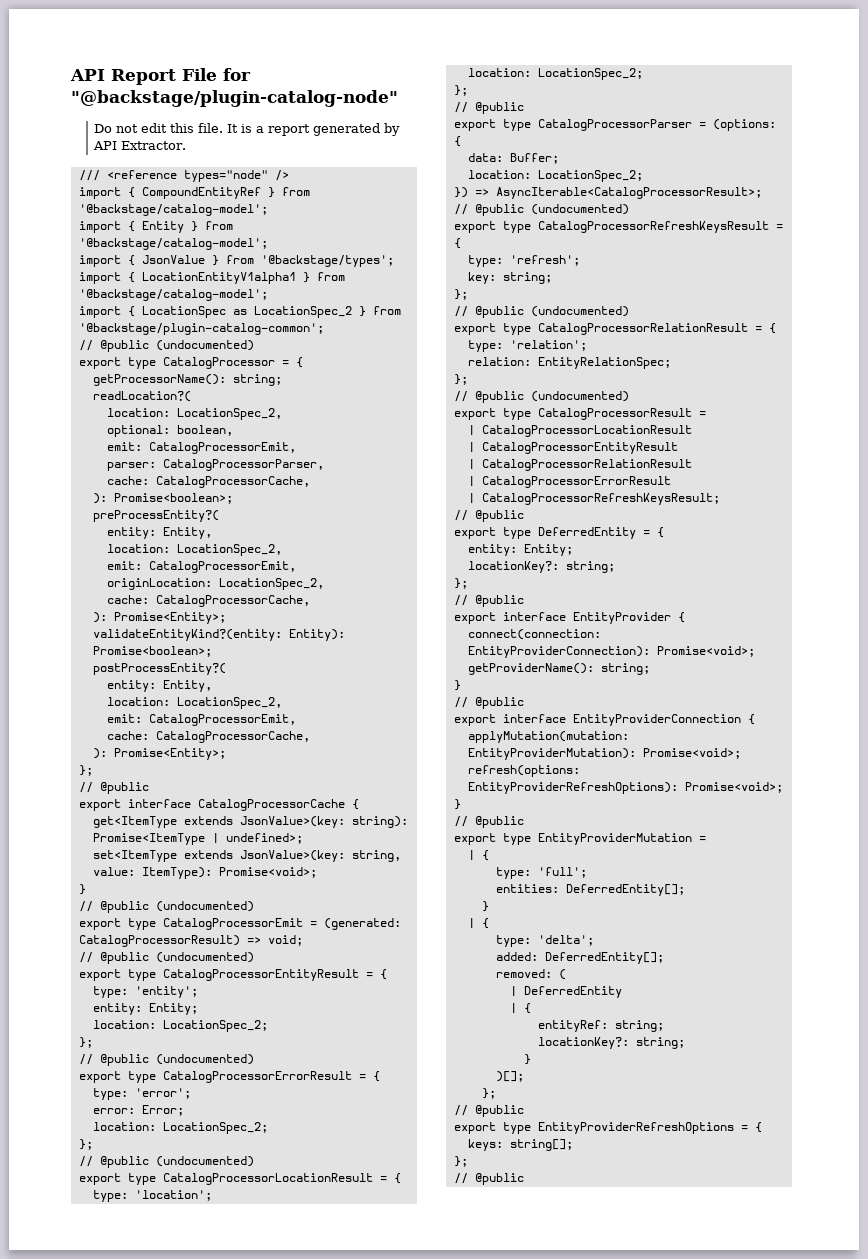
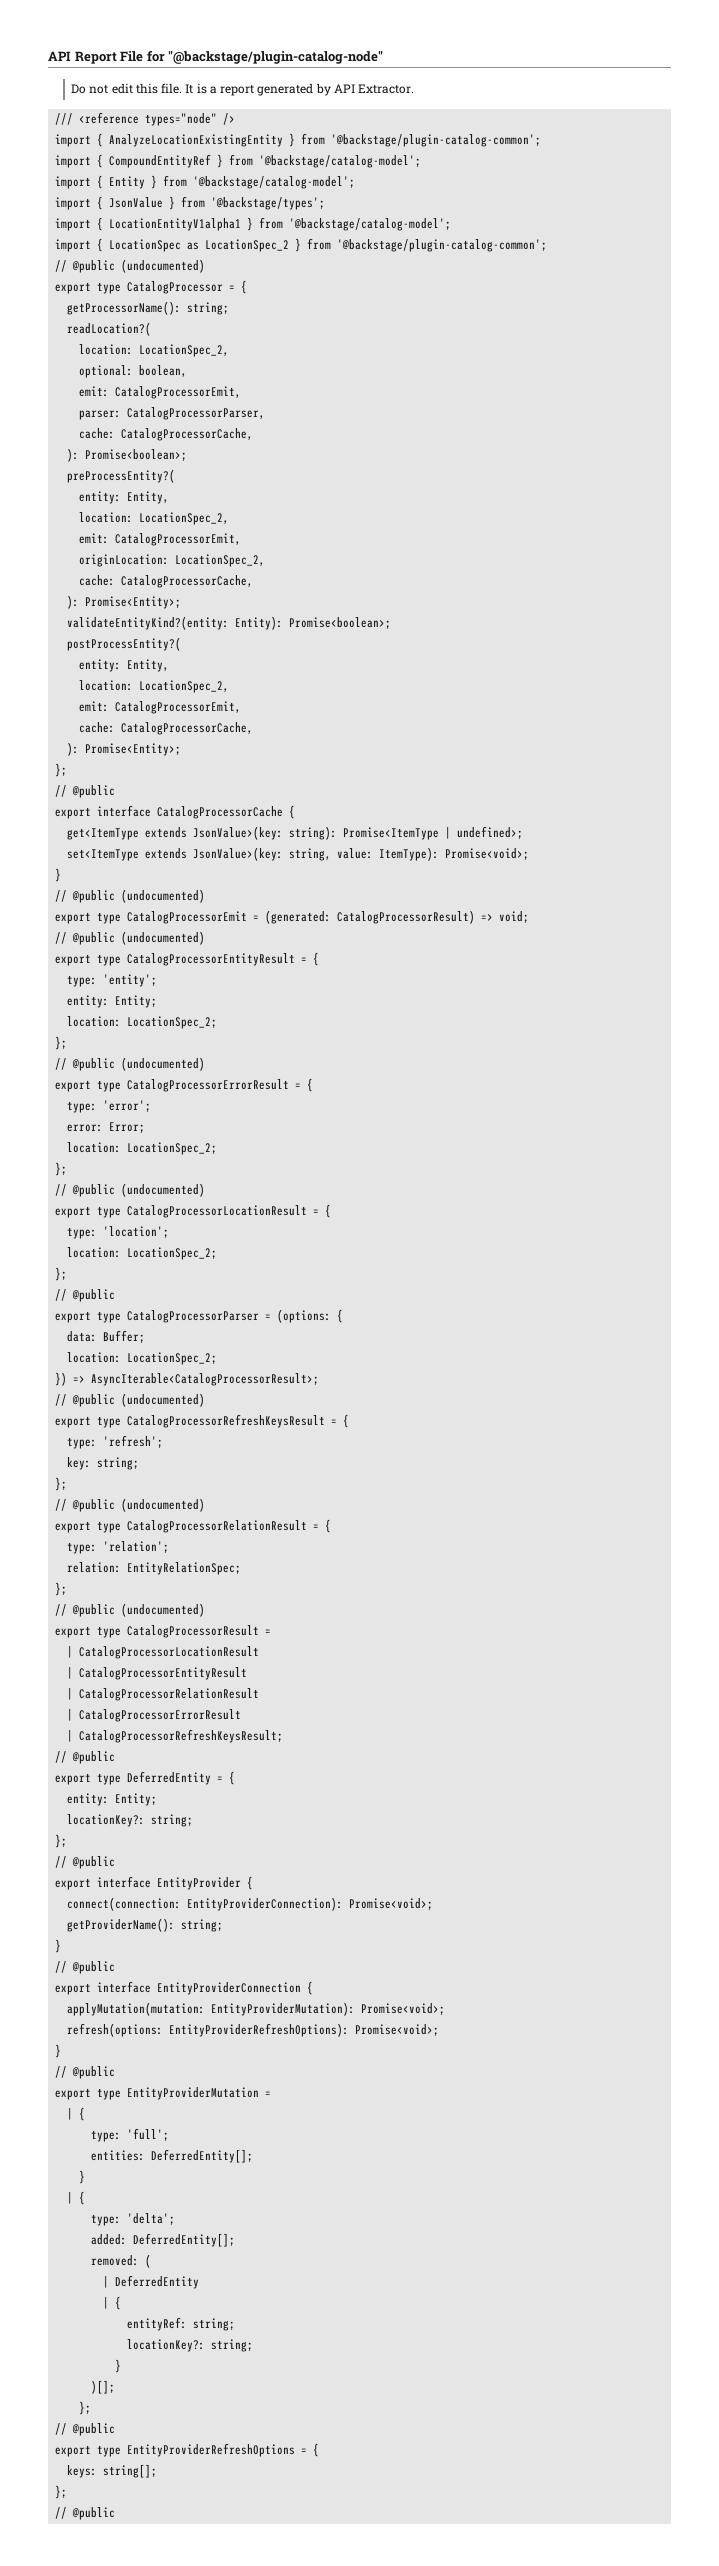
(289, 175) none -> [55,133,542,147] // import { AnalyzeLocationExistingEntity } from '@backstage/plugin-catalog-common';

